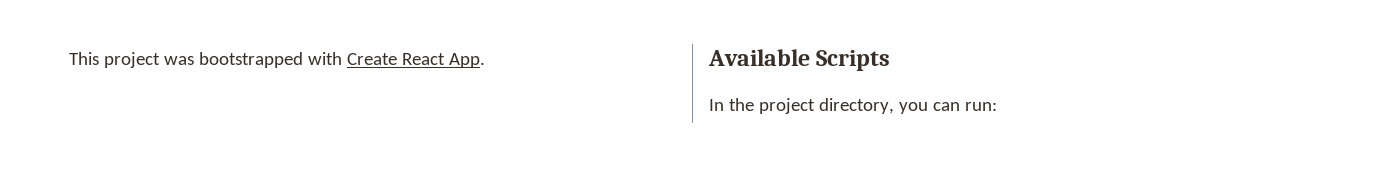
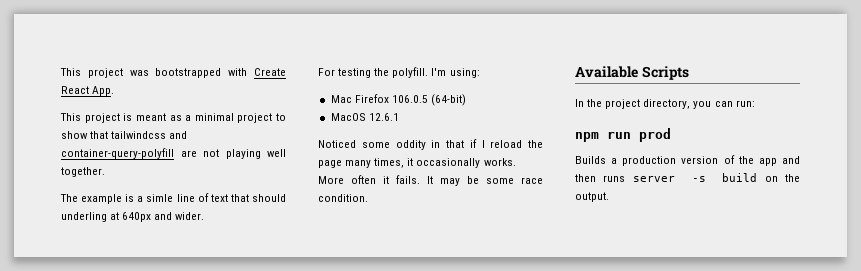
(485, 60) none -> [60,113,286,123] [61,131,188,139] [61,148,286,159] [61,167,105,177] [60,193,286,204] [61,212,205,222] [318,67,480,78] [330,94,466,106] [330,113,399,121] [318,139,543,150] [318,158,516,168] [318,175,543,186] [318,194,368,202] // This project is meant as a minimal project to show that tailwindcss and container-query-polyfill are not playing well together. // The example is a simle line of text that should underling at 640px and wider. // For testing the polyfill. I'm using: // Mac Firefox 106.0.5 (64-bit) // MacOS 12.6.1 // Noticed some oddity in that if I reload the page many times, it occasionally works. More often it fails. It may be some race condition.
(997, 106) none -> [575,128,671,142] [575,155,800,166] [575,173,800,182] [575,192,609,202] // npm run prod // Builds a production version of the app and then runs server -s build on the output.

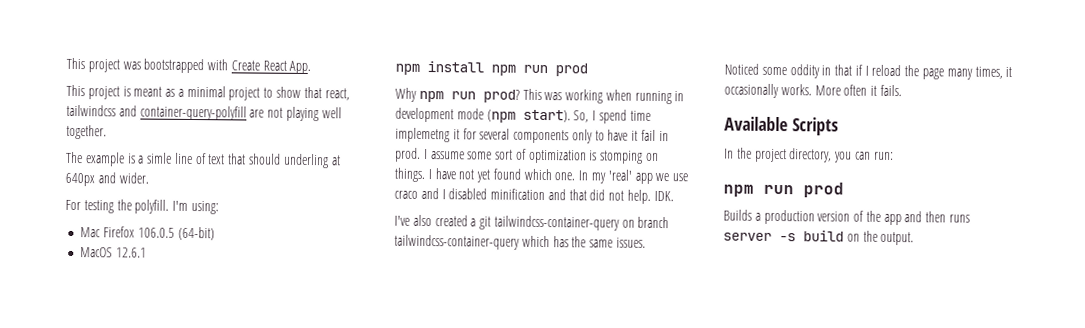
(109, 135) none -> [324,88,350,101] react,
(399, 117) none -> [395,61,588,77] [395,87,685,105] [395,107,651,124] [395,127,669,144] [395,147,660,164] [394,167,689,184] [394,187,674,204] [394,214,670,231] [394,234,646,250] // npm install npm run prod // Why npm run prod? This was working when running in development mode (npm start). So, I spend time implemetng it for several components only to have it fail in prod. I assume some sort of optimization is stomping on things. I have not yet found which one. In my 'real' app we use craco and I disabled minification and that did not help. IDK. // I've also created a git tailwindcss-container-query on branch tailwindcss-container-query which has the same issues.
[427,176,543,186] [318,194,368,202] It may be some race condition. -> (902, 90) none

